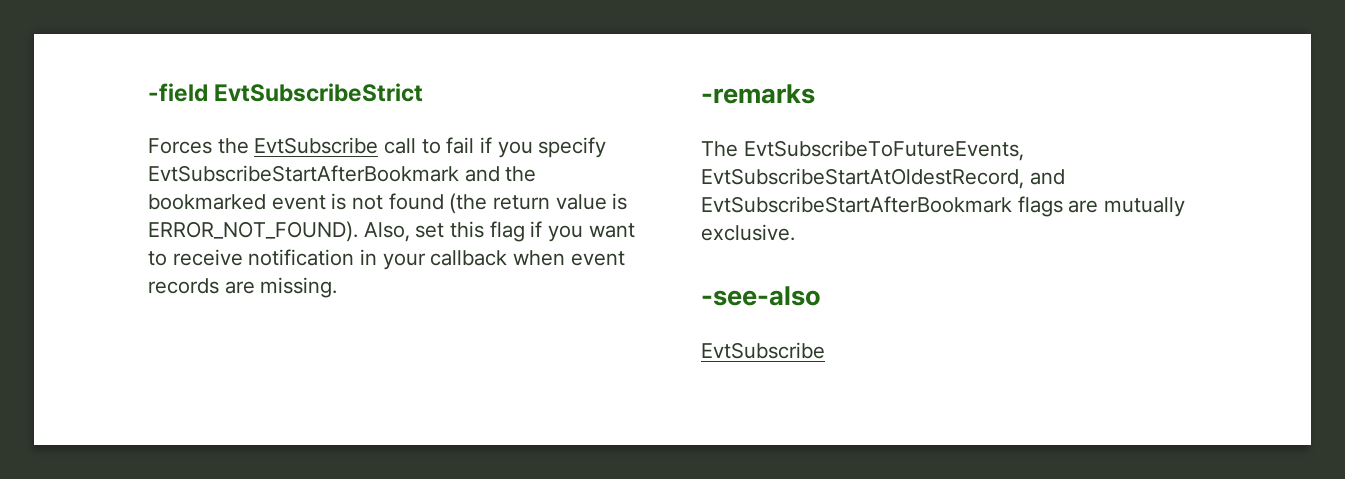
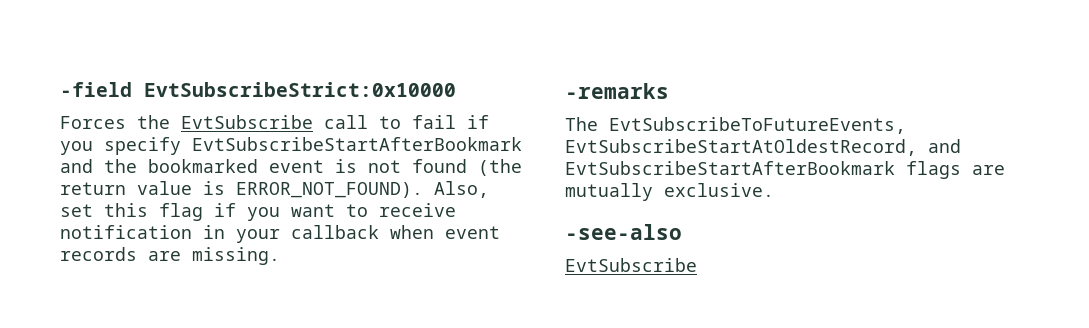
[214,83,424,102] EvtSubscribeStrict -> [144,82,456,97] EvtSubscribeStrict:0x10000

